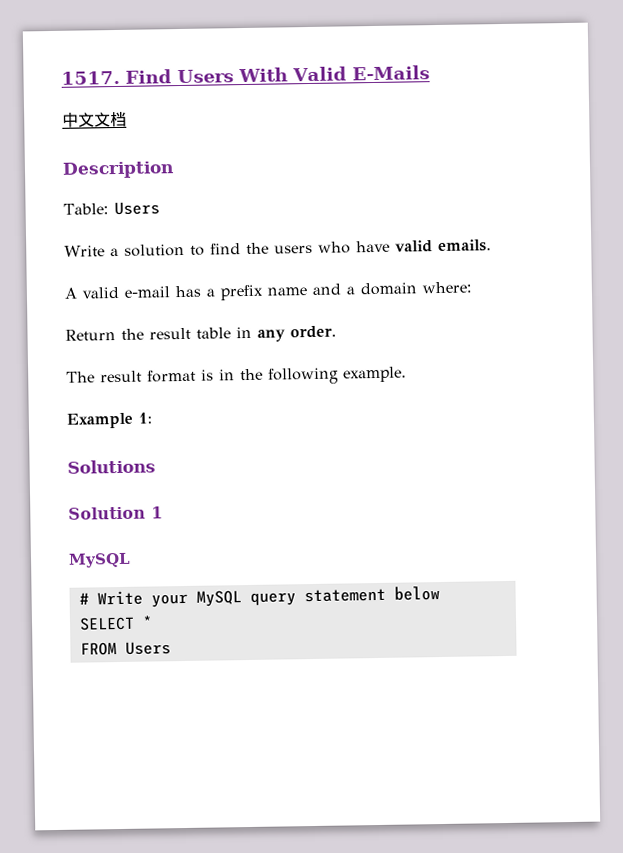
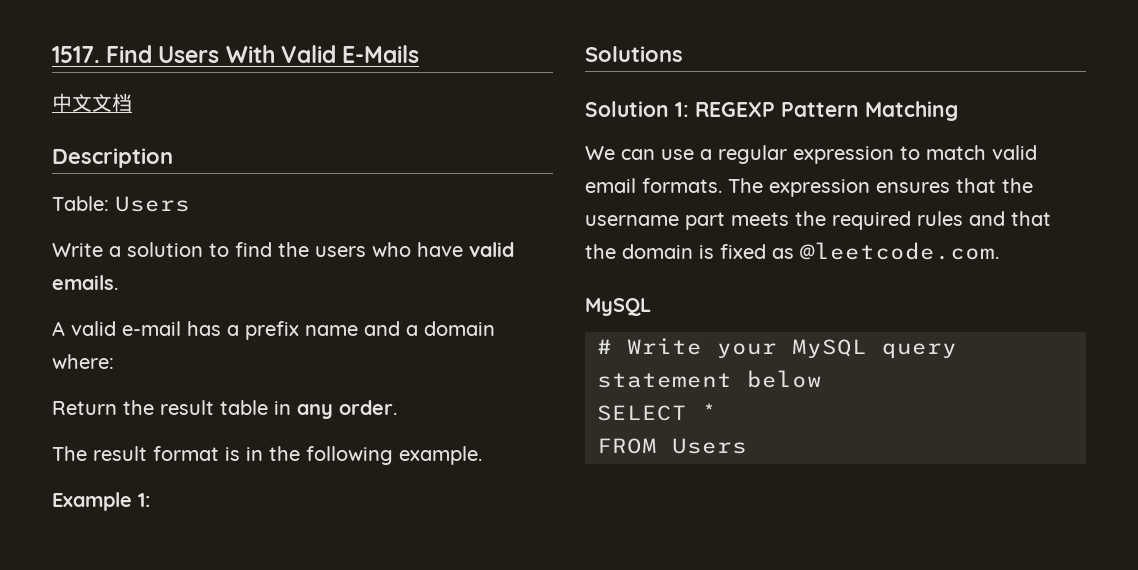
[151,506,163,519] 1 -> [675,101,958,121] [585,145,1037,164] [585,178,1033,197] [585,211,1051,230] [585,242,999,260] 1: REGEXP Pattern Matching // We can use a regular expression to match valid email formats. The expression ensures that the username part meets the required rules and that the domain is fixed as @leetcode.com.

